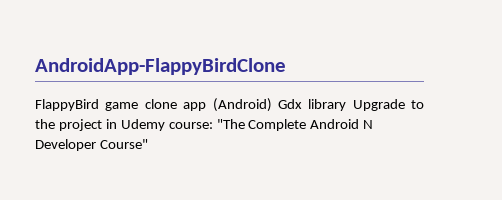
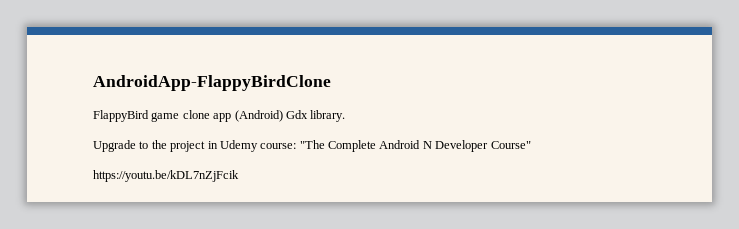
[308,99,347,111] library -> [310,110,346,122] library. //
(148, 144) none -> [93,170,239,182] // https://youtu.be/kDL7nZjFcik

